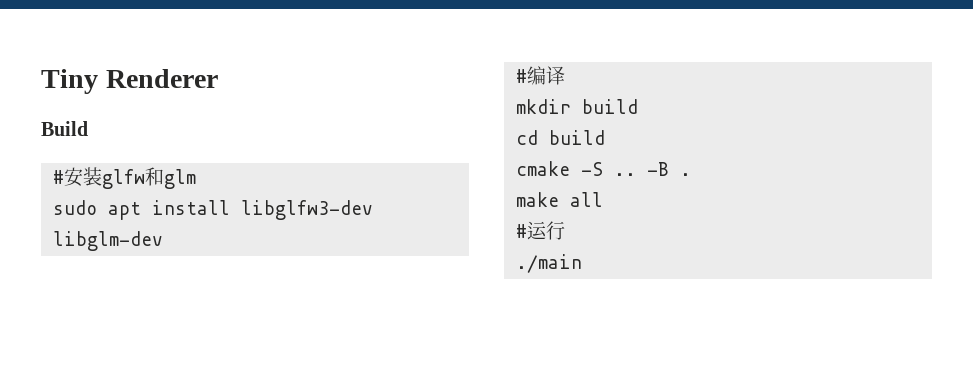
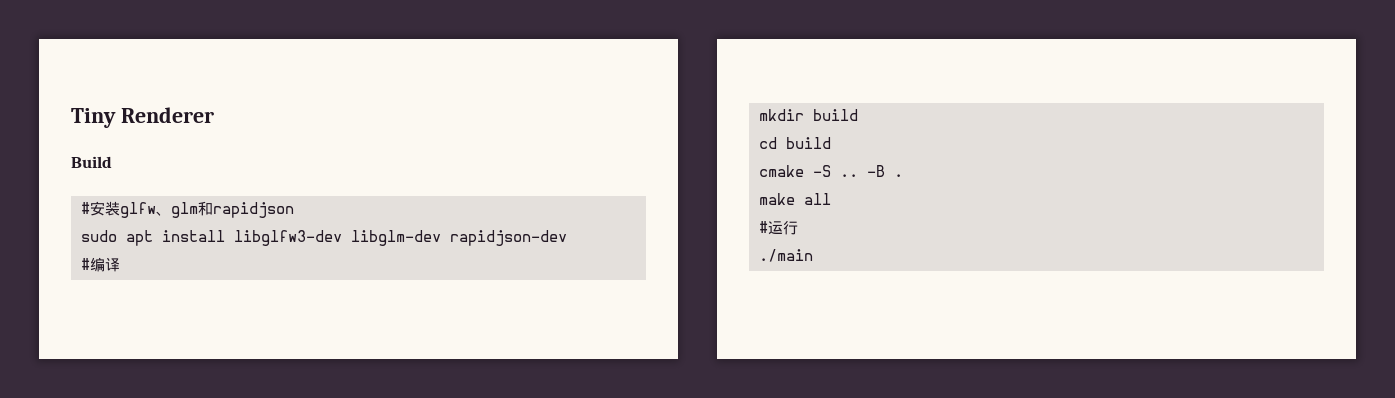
[145,167,196,189] 和glm -> [156,201,295,218] 、glm和rapidjson
(163, 241) none -> [450,230,568,246] rapidjson-dev

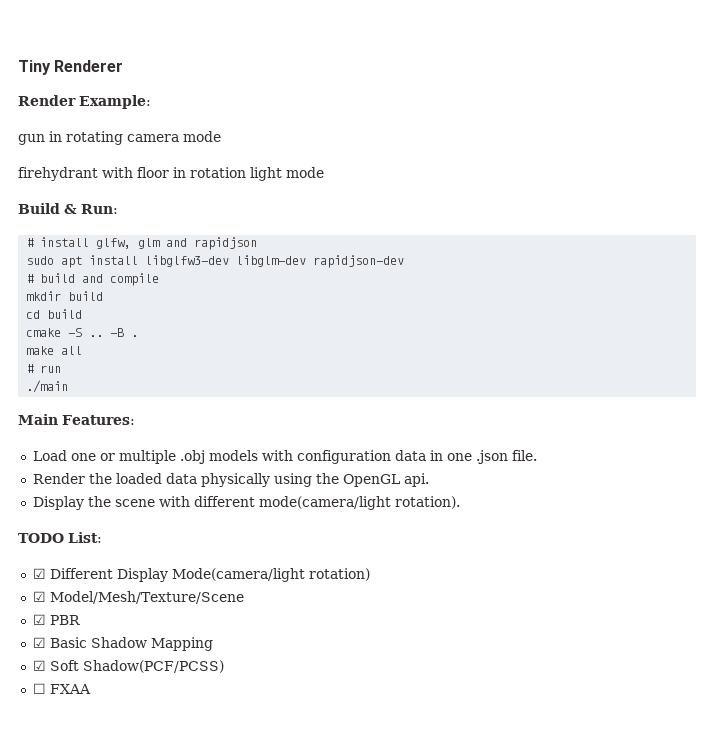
(214, 115) none -> [18,95,151,109] [18,131,221,145] [18,167,324,181] // Render Example: // gun in rotating camera mode // firehydrant with floor in rotation light mode
[81,201,214,218] // #安装glfw、glm和 -> [64,204,118,214] [26,237,188,249] & Run: // # install glfw, glm and
[90,257,121,272] 编译 -> [40,273,160,286] build and compile
[768,220,799,235] 运行 -> [40,365,62,373] run
(814, 255) none -> [18,414,135,425] [32,450,537,464] [32,473,429,487] [32,496,460,510] [18,532,102,543] [32,568,370,582] [32,591,244,604] [32,614,80,625] [32,637,213,651] [32,660,224,673] [32,683,91,694] // Main Features: // Load one or multiple .obj models with configuration data in one .json file. // Render the loaded data physically using the OpenGL api. // Display the scene with different mode(camera/light rotation). // TODO List: // ☑ Different Display Mode(camera/light rotation) // ☑ Model/Mesh/Texture/Scene // ☑ PBR // ☑ Basic Shadow Mapping // ☑ Soft Shadow(PCF/PCSS) // ☐ FXAA

